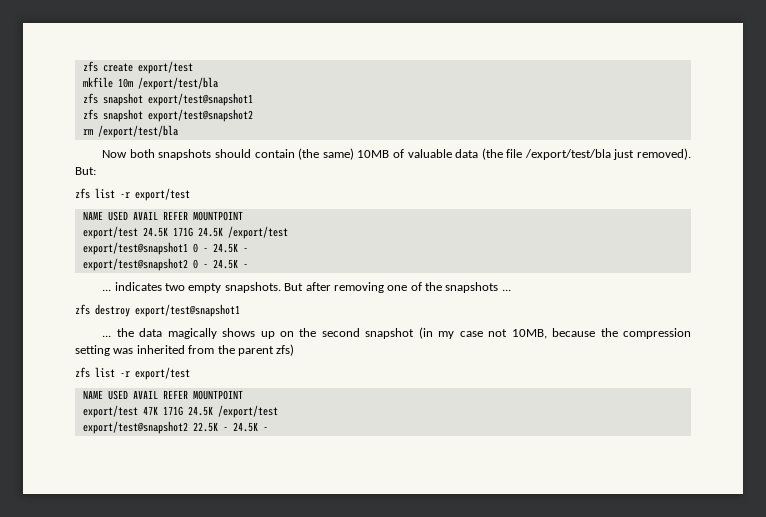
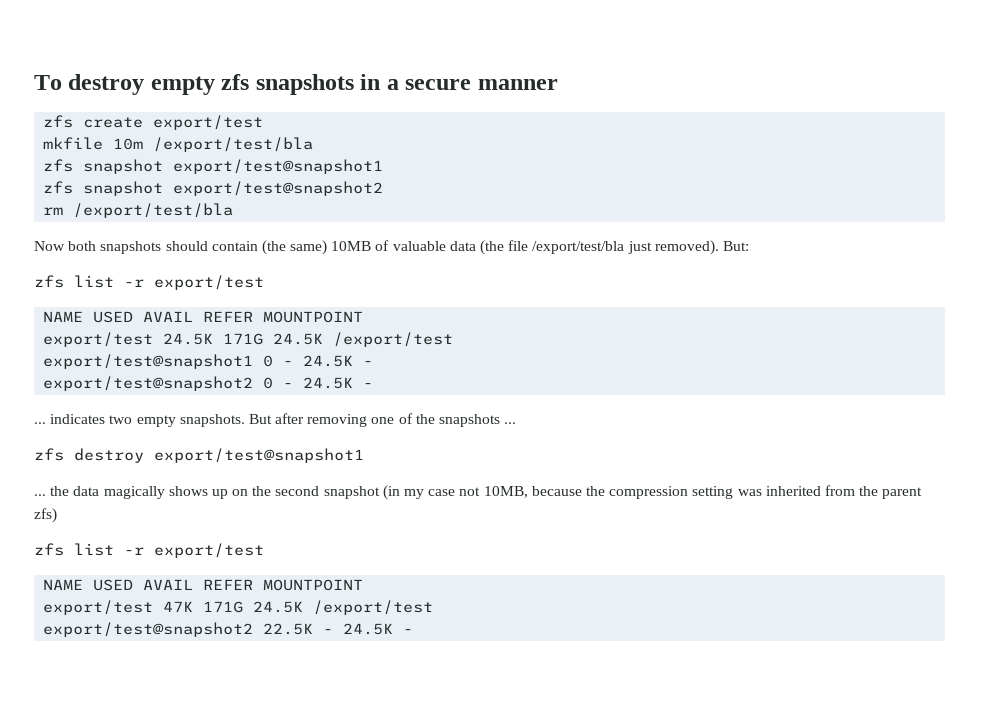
(82, 66) none -> [34,74,558,95] To destroy empty zfs snapshots in a secure manner //

